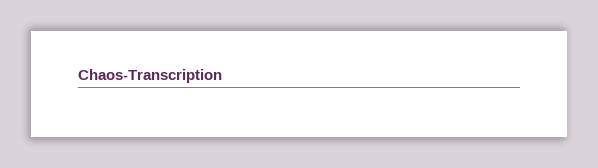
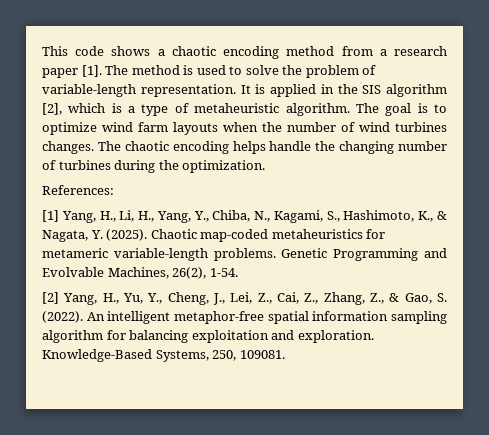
[78,69,222,83] Chaos-Transcription -> [42,46,448,59] [42,65,377,78] [42,84,447,97] [42,103,448,116] [42,122,447,135] [42,141,447,154] [42,160,266,173] [42,185,114,195] [42,210,448,223] [42,229,386,242] [42,248,448,261] [42,267,238,279] [42,292,447,305] [42,311,447,324] [42,330,374,343] [42,349,285,362] This code shows a chaotic encoding method from a research paper [1]. The method is used to solve the problem of variable-length representation. It is applied in the SIS algorithm [2], which is a type of metaheuristic algorithm. The goal is to optimize wind farm layouts when the number of wind turbines changes. The chaotic encoding helps handle the changing number of turbines during the optimization. // References: // [1] Yang, H., Li, H., Yang, Y., Chiba, N., Kagami, S., Hashimoto, K., & Nagata, Y. (2025). Chaotic map-coded metaheuristics for metameric variable-length problems. Genetic Programming and Evolvable Machines, 26(2), 1-54. // [2] Yang, H., Yu, Y., Cheng, J., Lei, Z., Cai, Z., Zhang, Z., & Gao, S. (2022). An intelligent metaphor-free spatial information sampling algorithm for balancing exploitation and exploration. Knowledge-Based Systems, 250, 109081.

